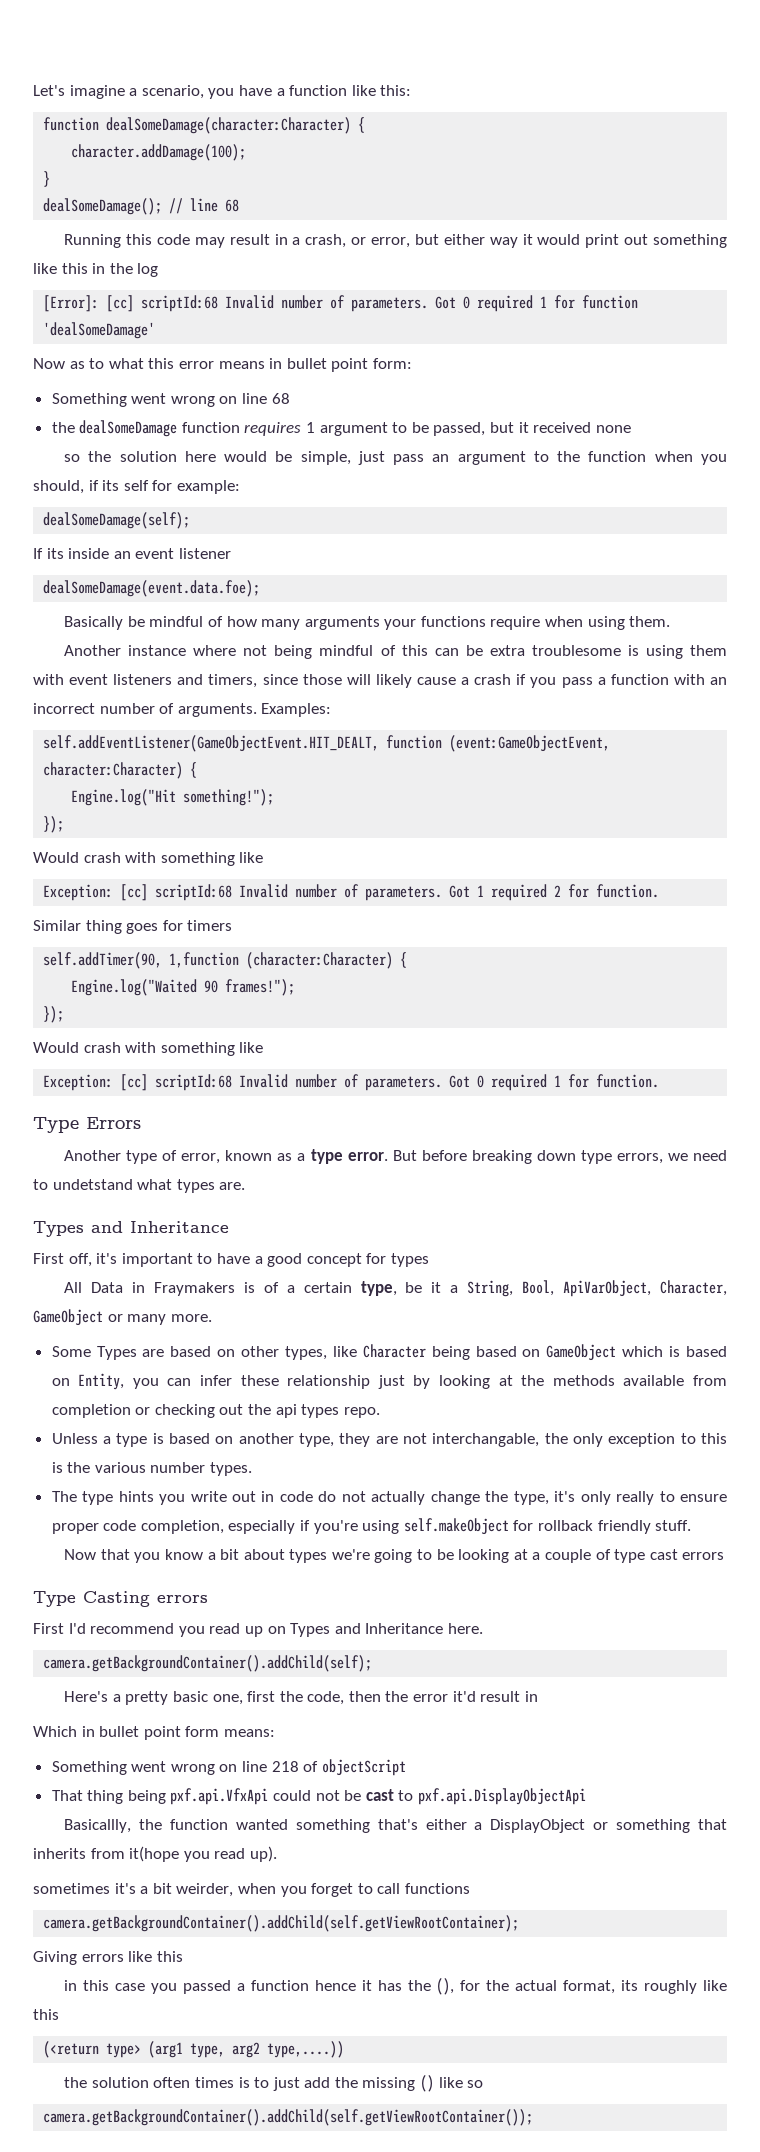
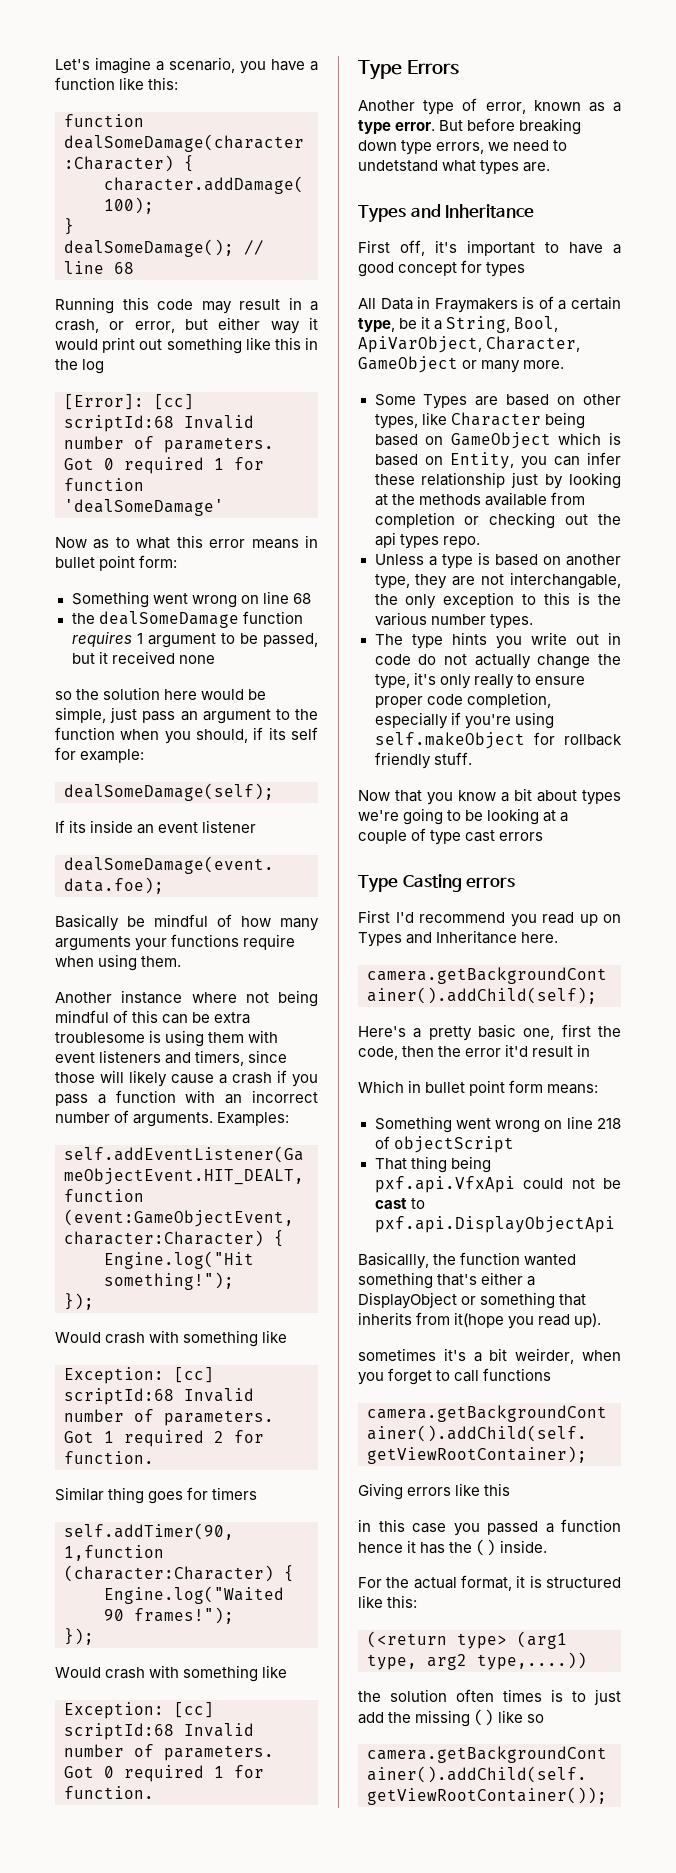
[436,1978,728,1995] [33,2009,59,2020] (), for the actual format, its roughly like this -> [476,1539,548,1556] [358,1575,621,1591] [358,1595,418,1608] () inside. // For the actual format, it is structured like this:

